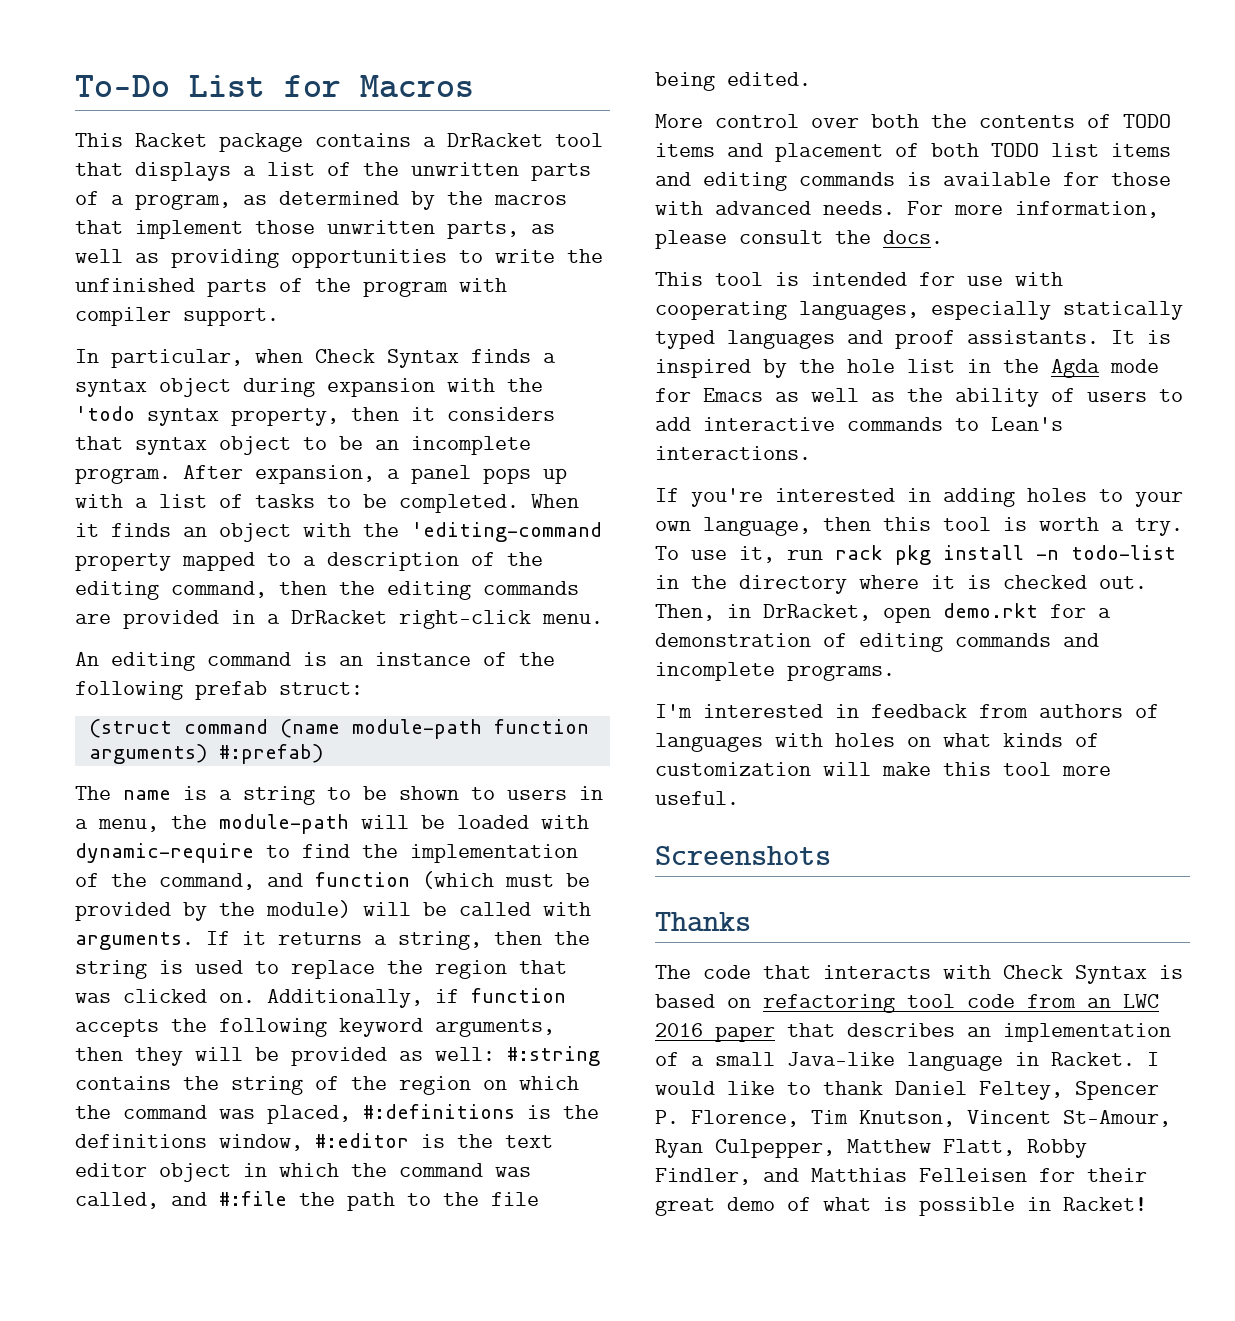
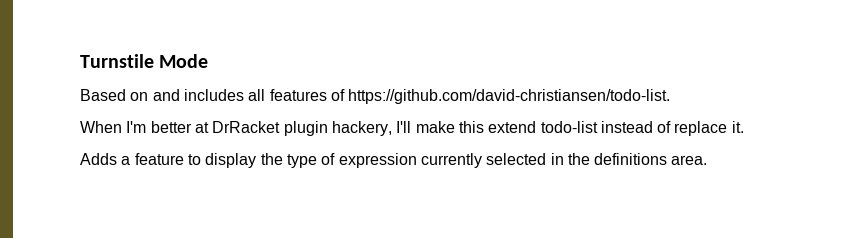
[75,75,474,98] [75,133,603,152] [75,162,591,181] [75,191,567,210] [75,220,555,239] [75,249,603,268] [75,278,507,297] [75,307,279,326] [75,349,556,368] [75,378,543,397] [75,406,555,426] [75,436,531,455] [75,465,567,484] [75,494,579,513] [75,522,602,542] [75,552,543,571] [75,581,579,600] [75,610,603,629] [75,652,555,671] [75,681,363,700] [88,719,589,739] [88,744,323,764] [75,786,603,805] [75,814,589,834] [75,843,578,863] [75,871,590,890] [75,900,591,921] [75,931,590,950] [75,960,567,979] [75,988,566,1008] [75,1018,555,1037] [75,1046,600,1066] [75,1076,579,1095] [75,1104,599,1124] [75,1133,553,1151] [75,1163,531,1182] [75,1191,539,1211] [655,72,811,91] [655,114,1171,128] [655,143,1171,162] [655,172,1171,191] [655,201,1159,218] [655,230,943,249] [655,272,1063,286] [655,301,1183,320] [655,330,1171,349] [655,359,1159,378] [655,388,1183,407] [655,417,1063,431] [655,446,811,460] [655,488,1183,507] [655,517,1183,536] [655,545,1176,565] [655,575,1147,594] [655,603,1111,623] [655,633,1099,652] [655,662,895,681] [655,704,1159,718] [655,733,1099,752] [655,762,1111,776] [655,791,739,805] [655,846,831,865] [655,912,751,932] [655,965,1183,984] [655,994,1159,1013] [655,1023,1171,1042] [655,1052,1159,1071] [655,1081,1159,1100] [655,1110,1171,1127] [655,1139,1087,1158] [655,1168,1147,1185] [655,1197,1147,1216] To-Do List for Macros // This Racket package contains a DrRacket tool that displays a list of the unwritten parts of a program, as determined by the macros that implement those unwritten parts, as well as providing opportunities to write the unfinished parts of the program with compiler support. // In particular, when Check Syntax finds a syntax object during expansion with the 'todo syntax property, then it considers that syntax object to be an incomplete program. After expansion, a panel pops up with a list of tasks to be completed. When it finds an object with the 'editing-command property mapped to a description of the editing command, then the editing commands are provided in a DrRacket right-click menu. // An editing command is an instance of the following prefab struct: // (struct command (name module-path function arguments) #:prefab) // The name is a string to be shown to users in a menu, the module-path will be loaded with dynamic-require to find the implementation of the command, and function (which must be provided by the module) will be called with arguments. If it returns a string, then the string is used to replace the region that was clicked on. Additionally, if function accepts the following keyword arguments, then they will be provided as well: #:string contains the string of the region on which the command was placed, #:definitions is the definitions window, #:editor is the text editor object in which the command was called, and #:file the path to the file being edited. // More control over both the contents of TODO items and placement of both TODO list items and editing commands is available for those with advanced needs. For more information, please consult the docs. // This tool is intended for use with cooperating languages, especially statically typed languages and proof assistants. It is inspired by the hole list in the Agda mode for Emacs as well as the ability of users to add interactive commands to Lean's interactions. // If you're interested in adding holes to your own language, then this tool is worth a try. To use it, run rack pkg install -n todo-list in the directory where it is checked out. Then, in DrRacket, open demo.rkt for a demonstration of editing commands and incomplete programs. // I'm interested in feedback from authors of languages with holes on what kinds of customization will make this tool more useful. // Screenshots // Thanks // The code that interacts with Check Syntax is based on refactoring tool code from an LWC 2016 paper that describes an implementation of a small Java-like language in Racket. I would like to thank Daniel Feltey, Spencer P. Florence, Tim Knutson, Vincent St-Amour, Ryan Culpepper, Matthew Flatt, Robby Findler, and Matthias Felleisen for their great demo of what is possible in Racket! -> [80,54,209,68] [80,89,671,104] [80,121,744,136] [80,153,708,168] Turnstile Mode // Based on and includes all features of https://github.com/david-christiansen/todo-list. // When I'm better at DrRacket plugin hackery, I'll make this extend todo-list instead of replace it. // Adds a feature to display the type of expression currently selected in the definitions area.

